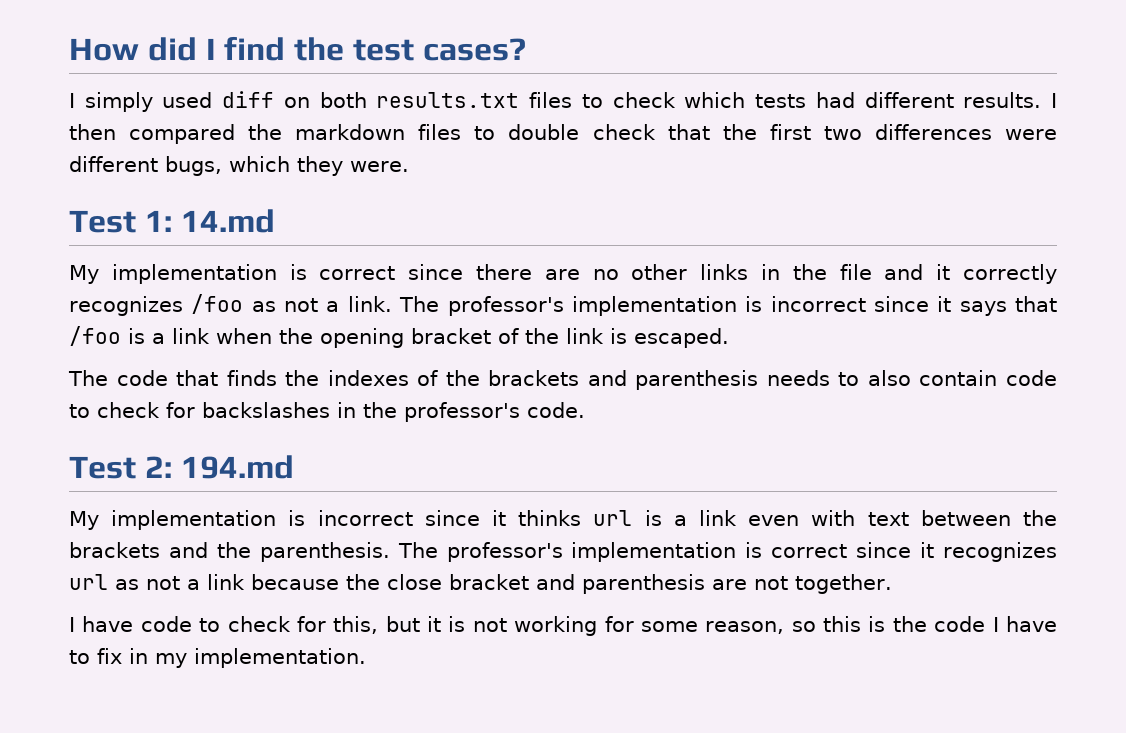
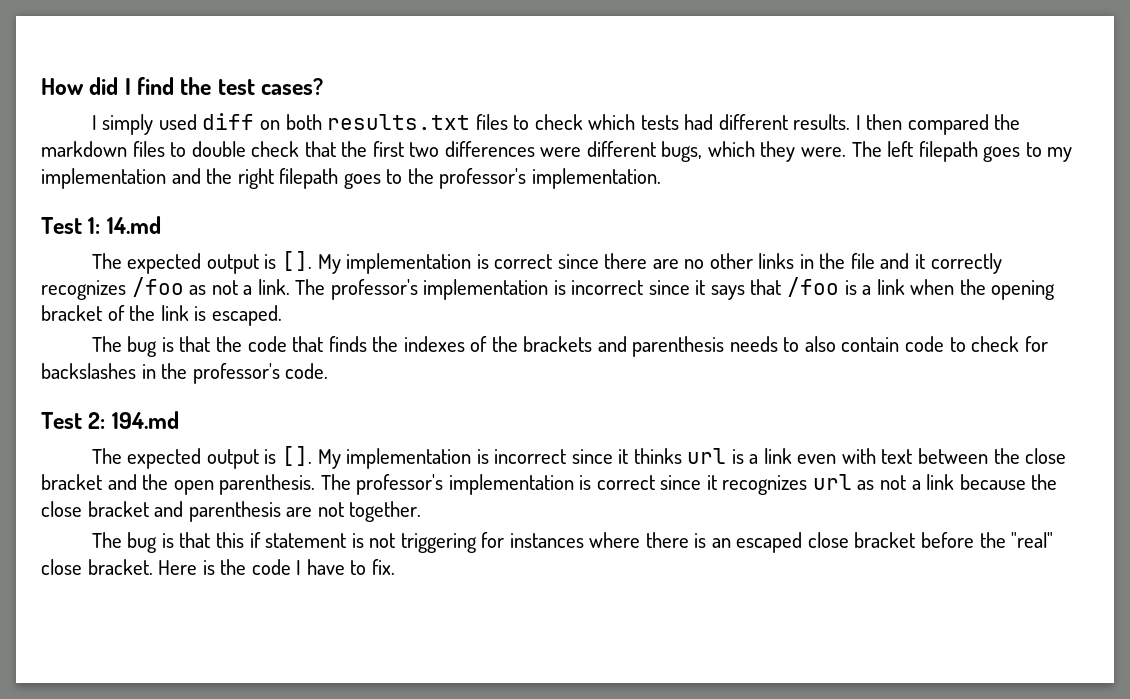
[69,209,275,233] // Test 1: 14.md // -> [851,141,1073,162] [41,168,661,189] [41,216,161,234] [91,251,312,274] The left filepath goes to my implementation and the right filepath goes to the professor's implementation. // Test 1: 14.md // The expected output is [].
(108, 378) none -> [127,336,242,357] bug is that the
(294, 467) none -> [91,446,312,469] The expected output is [].
[69,542,251,558] brackets and the -> [1025,448,1067,464] [41,474,214,495] close bracket and the open
[69,616,862,636] I have code to check for this, but it is not working for some reason, so this -> [91,532,1054,553] [41,559,198,575] The bug is that this if statement is not triggering for instances where there is an escaped close bracket before the "real" close bracket. Here
[97,648,366,668] fix in my implementation. -> [371,559,395,575] fix.

